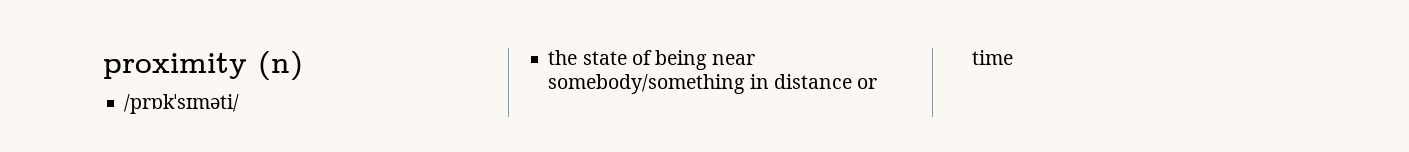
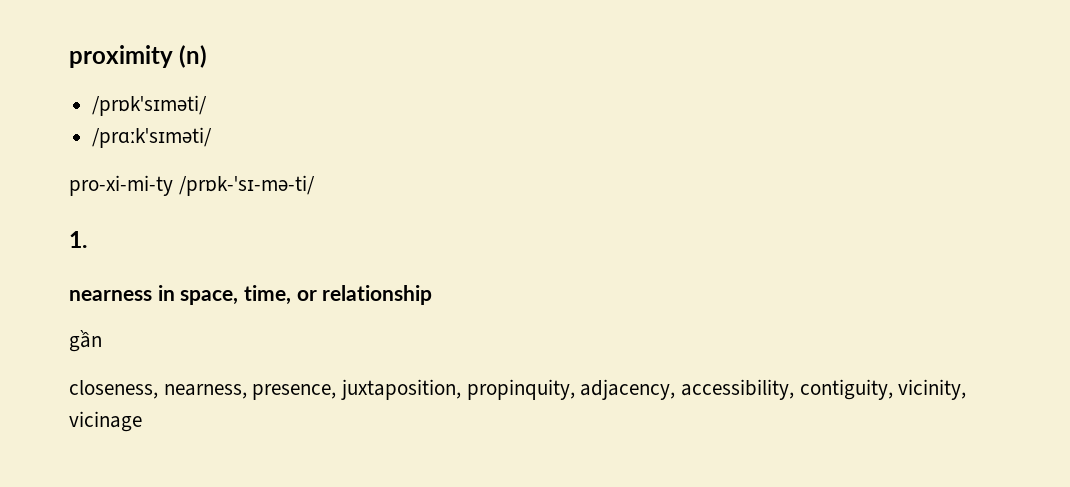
[548,50,755,70] [548,74,878,94] [972,50,1014,65] the state of being near somebody/something in distance or time -> [92,127,213,148] [69,175,315,196] [69,231,87,248] [69,285,433,305] [69,330,102,352] [69,379,967,400] [69,411,142,432] /prɑːkˈsɪməti/ // pro-xi-mi-ty /prɒk-ˈsɪ-mə-ti/ // 1. // nearness in space, time, or relationship // gần // closeness, nearness, presence, juxtaposition, propinquity, adjacency, accessibility, contiguity, vicinity, vicinage

